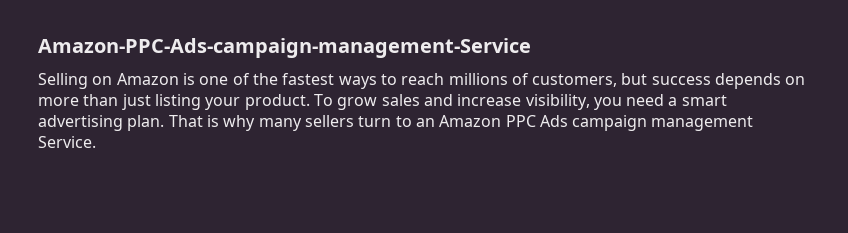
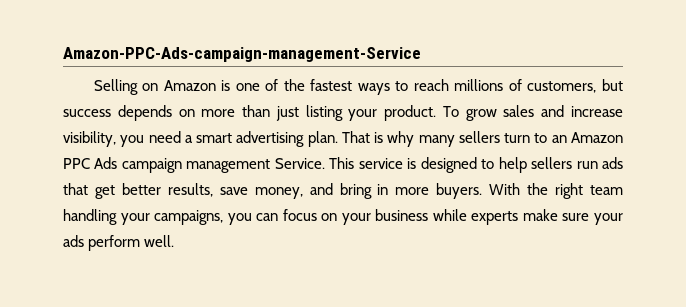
(96, 142) none -> [329,157,623,173] [63,183,624,199] [63,209,624,225] [63,235,175,251] This service is designed to help sellers run ads that get better results, save money, and bring in more buyers. With the right team handling your campaigns, you can focus on your business while experts make sure your ads perform well.

